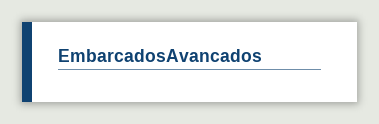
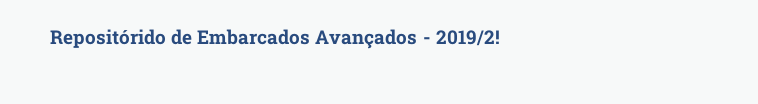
[58,49,262,62] EmbarcadosAvancados -> [50,29,500,49] Repositórido de Embarcados Avançados - 2019/2!

